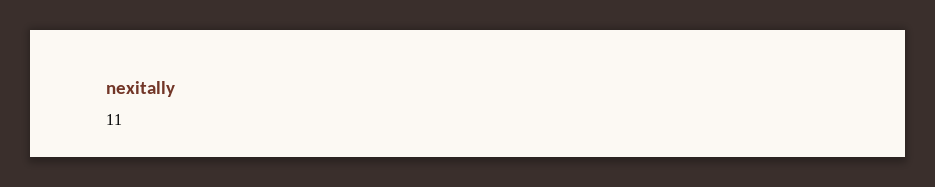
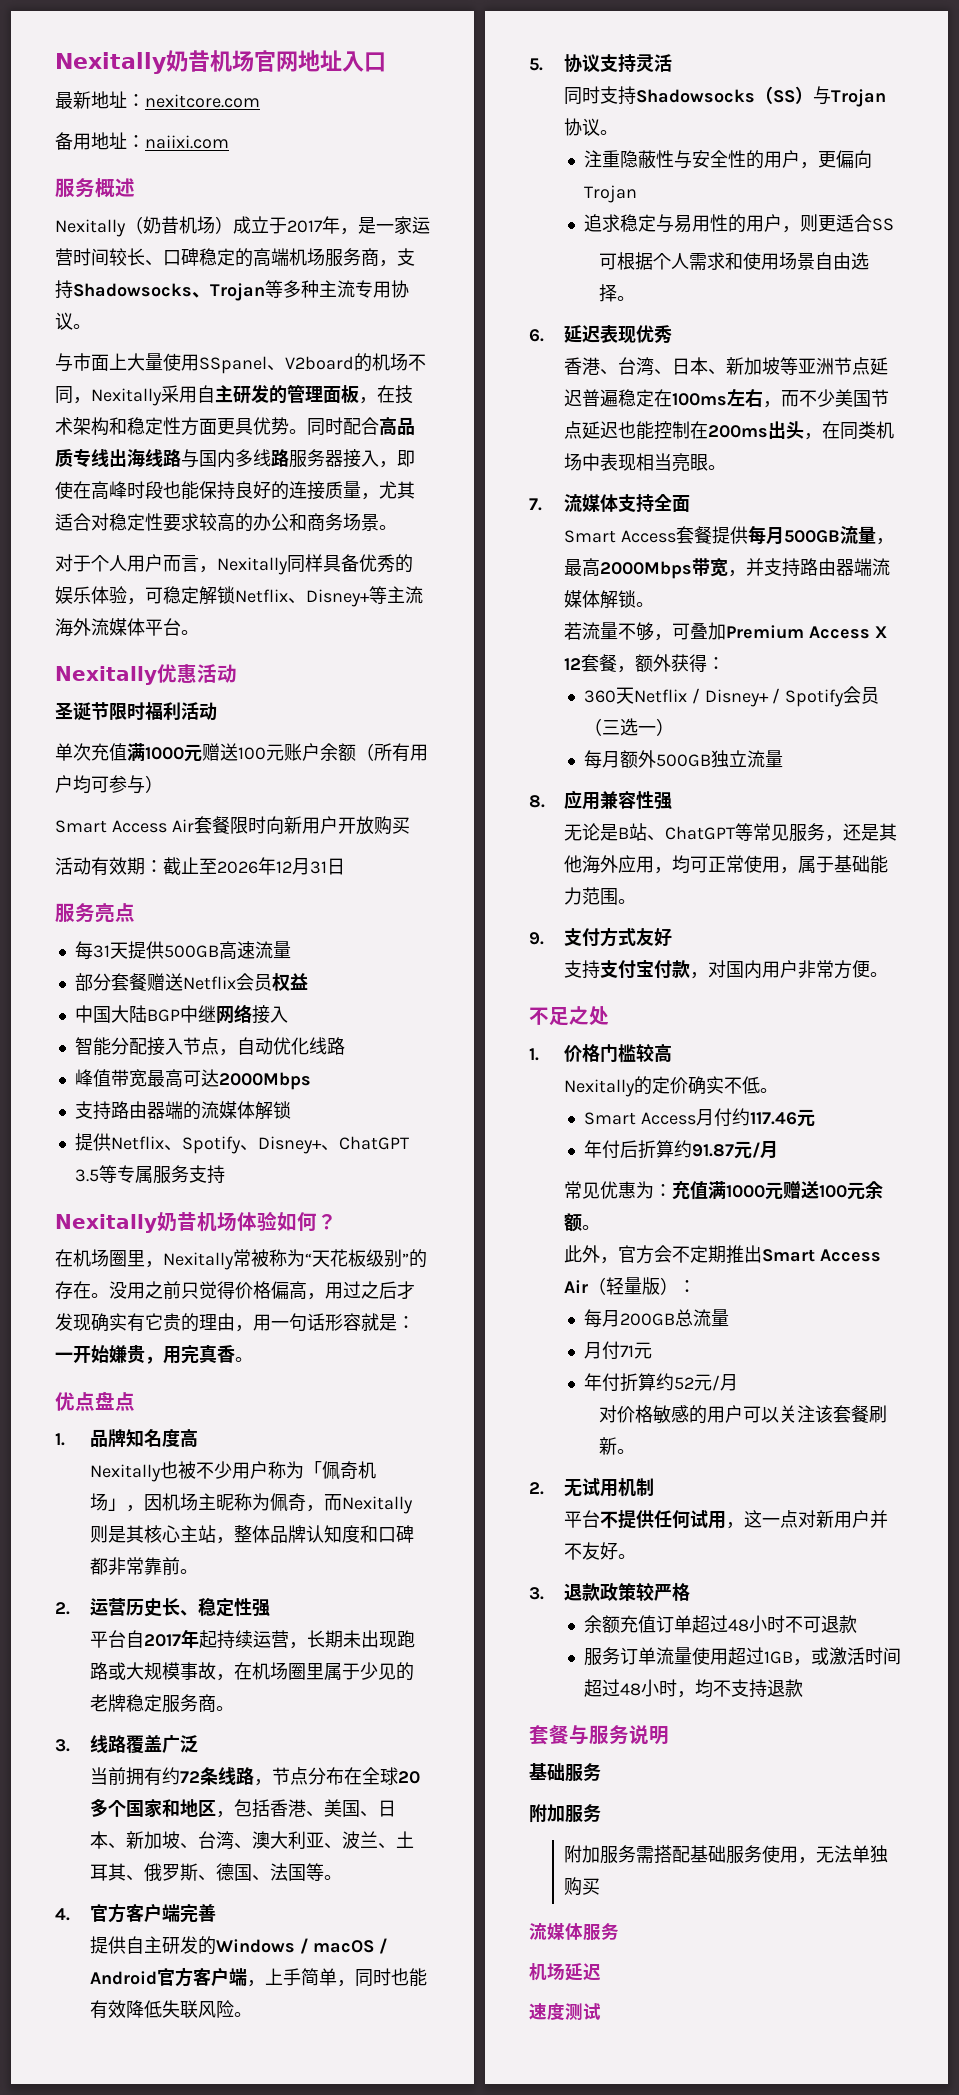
[106,81,175,97] [106,114,122,125] nexitally // 11 -> [55,50,386,74] [55,91,260,109] [55,132,229,150] [55,178,135,198] [55,216,430,237] [55,248,415,267] [55,280,409,301] [55,312,91,330] [55,353,426,374] [55,384,413,406] [55,417,415,436] [55,448,415,468] [55,481,415,500] [55,513,397,532] [55,554,413,575] [55,586,423,607] [55,618,199,637] [55,664,237,685] [55,702,217,721] [55,743,428,762] [55,775,163,794] [55,816,410,835] [55,857,345,876] [55,903,135,923] [74,941,291,960] [74,973,308,991] [74,1004,288,1024] [74,1037,345,1056] [74,1069,311,1090] [74,1101,291,1120] [74,1133,409,1154] [74,1165,225,1184] [55,1211,337,1233] [55,1249,427,1270] [55,1281,415,1300] [55,1313,415,1332] [55,1345,253,1364] [55,1391,135,1411] [55,1429,199,1447] [90,1461,377,1482] [90,1493,414,1514] [90,1525,415,1544] [90,1557,199,1575] [55,1597,271,1617] [90,1629,416,1649] [90,1662,415,1681] [90,1694,235,1713] [55,1734,199,1754] [90,1767,421,1786] [90,1798,397,1818] [90,1831,415,1850] [90,1863,343,1882] [55,1903,217,1923] [90,1936,387,1955] [90,1967,428,1987] [90,2000,253,2019] [529,54,673,73] [564,86,887,107] [564,118,619,136] [583,150,872,169] [583,185,637,203] [583,214,894,233] [599,252,870,270] [599,284,636,302] [529,325,673,343] [564,357,889,376] [564,389,890,408] [564,421,895,440] [564,453,727,472] [529,494,691,512] [564,525,894,545] [564,557,891,579] [564,590,655,609] [564,622,887,641] [564,654,726,673] [583,686,880,707] [583,718,674,736] [583,750,783,769] [529,790,673,810] [564,823,898,842] [564,855,889,874] [564,887,637,905] [529,927,673,947] [564,960,889,979] [529,1006,609,1026] [529,1043,673,1063] [564,1076,779,1097] [583,1108,815,1127] [583,1140,778,1159] [564,1180,884,1200] [564,1213,601,1232] [564,1245,881,1264] [564,1277,697,1295] [583,1309,729,1328] [583,1341,652,1360] [583,1373,738,1392] [599,1405,888,1424] [599,1437,636,1455] [529,1478,655,1497] [564,1509,889,1529] [564,1542,637,1560] [529,1582,691,1601] [583,1615,857,1634] [583,1647,901,1666] [583,1679,803,1698] [529,1725,669,1745] [529,1763,601,1782] [529,1804,601,1823] [564,1845,889,1864] [564,1877,601,1896] [529,1923,619,1941] [529,1963,601,1981] [529,2003,601,2021] Nexitally奶昔机场官网地址入口 // 最新地址：nexitcore.com // 备用地址：naiixi.com // 服务概述 // Nexitally（奶昔机场）成立于2017年，是一家运营时间较长、口碑稳定的高端机场服务商，支持Shadowsocks、Trojan等多种主流专用协议。 // 与市面上大量使用SSpanel、V2board的机场不同，Nexitally采用自主研发的管理面板，在技术架构和稳定性方面更具优势。同时配合高品质专线出海线路与国内多线路服务器接入，即使在高峰时段也能保持良好的连接质量，尤其适合对稳定性要求较高的办公和商务场景。 // 对于个人用户而言，Nexitally同样具备优秀的娱乐体验，可稳定解锁Netflix、Disney+等主流海外流媒体平台。 // Nexitally优惠活动 // 圣诞节限时福利活动 // 单次充值满1000元赠送100元账户余额（所有用户均可参与） // Smart Access Air套餐限时向新用户开放购买 // 活动有效期：截止至2026年12月31日 // 服务亮点 // 每31天提供500GB高速流量 // 部分套餐赠送Netflix会员权益 // 中国大陆BGP中继网络接入 // 智能分配接入节点，自动优化线路 // 峰值带宽最高可达2000Mbps // 支持路由器端的流媒体解锁 // 提供Netflix、Spotify、Disney+、ChatGPT 3.5等专属服务支持 // Nexitally奶昔机场体验如何？ // 在机场圈里，Nexitally常被称为“天花板级别”的存在。没用之前只觉得价格偏高，用过之后才发现确实有它贵的理由，用一句话形容就是：一开始嫌贵，用完真香。 // 优点盘点 // 1.品牌知名度高 // Nexitally也被不少用户称为「佩奇机场」，因机场主昵称为佩奇，而Nexitally则是其核心主站，整体品牌认知度和口碑都非常靠前。 // 2.运营历史长、稳定性强 // 平台自2017年起持续运营，长期未出现跑路或大规模事故，在机场圈里属于少见的老牌稳定服务商。 // 3.线路覆盖广泛 // 当前拥有约72条线路，节点分布在全球20多个国家和地区，包括香港、美国、日本、新加坡、台湾、澳大利亚、波兰、土耳其、俄罗斯、德国、法国等。 // 4.官方客户端完善 // 提供自主研发的Windows / macOS / Android官方客户端，上手简单，同时也能有效降低失联风险。 // 5.协议支持灵活 // 同时支持Shadowsocks（SS）与Trojan协议。 // 注重隐蔽性与安全性的用户，更偏向Trojan // 追求稳定与易用性的用户，则更适合SS // 可根据个人需求和使用场景自由选择。 // 6.延迟表现优秀 // 香港、台湾、日本、新加坡等亚洲节点延迟普遍稳定在100ms左右，而不少美国节点延迟也能控制在200ms出头，在同类机场中表现相当亮眼。 // 7.流媒体支持全面 // Smart Access套餐提供每月500GB流量，最高2000Mbps带宽，并支持路由器端流媒体解锁。 // 若流量不够，可叠加Premium Access X 12套餐，额外获得： // 360天Netflix / Disney+ / Spotify会员（三选一） // 每月额外500GB独立流量 // 8.应用兼容性强 // 无论是B站、ChatGPT等常见服务，还是其他海外应用，均可正常使用，属于基础能力范围。 // 9.支付方式友好 // 支持支付宝付款，对国内用户非常方便。 // 不足之处 // 1.价格门槛较高 // Nexitally的定价确实不低。 // Smart Access月付约117.46元 // 年付后折算约91.87元/月 // 常见优惠为：充值满1000元赠送100元余额。 // 此外，官方会不定期推出Smart Access Air（轻量版）： // 每月200GB总流量 // 月付71元 // 年付折算约52元/月 // 对价格敏感的用户可以关注该套餐刷新。 // 2.无试用机制 // 平台不提供任何试用，这一点对新用户并不友好。 // 3.退款政策较严格 // 余额充值订单超过48小时不可退款 // 服务订单流量使用超过1GB，或激活时间超过48小时，均不支持退款 // 套餐与服务说明 // 基础服务 // 附加服务 // 附加服务需搭配基础服务使用，无法单独购买 // 流媒体服务 // 机场延迟 // 速度测试

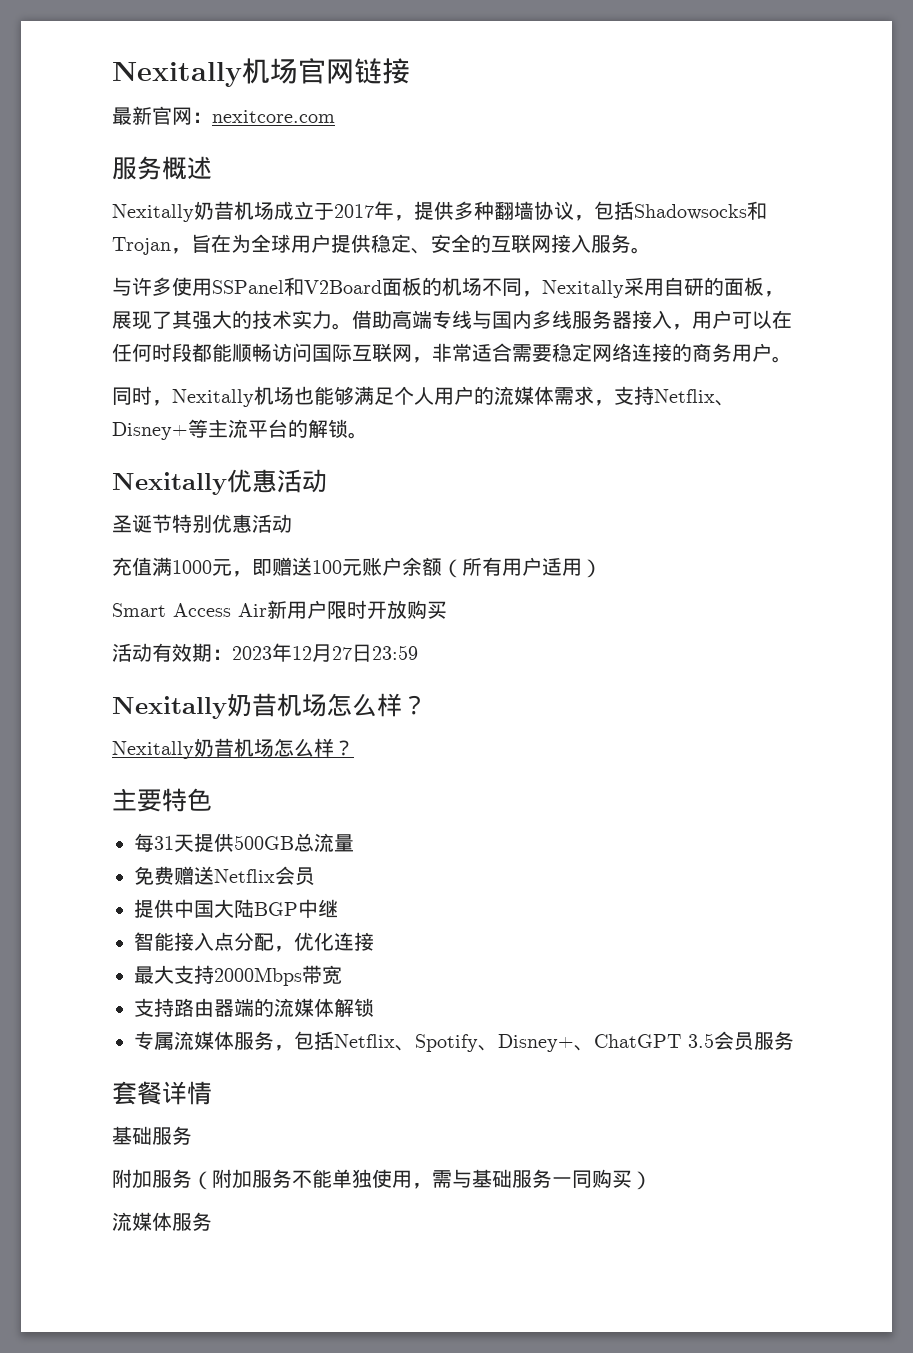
[55,50,210,74] Nexitally奶昔 -> [112,62,242,87] Nexitally
[298,50,386,72] 地址入口 -> [354,58,410,84] 链接
[91,91,127,109] 地址 -> [152,106,192,125] 官网
[55,132,229,150] // 备用地址：naiixi.com -> (335, 116) none
[125,216,233,234] （奶昔机场） -> [194,201,274,220] 奶昔机场
[358,216,430,235] [55,248,415,267] [55,280,409,301] [55,312,91,330] [55,353,354,374] 是一家运营时间较长、口碑稳定的高端机场服务商，支持Shadowsocks、Trojan等多种主流专用协议。 // 与市面上大量使用SSpanel、V2board -> [414,201,767,221] [112,234,651,255] [112,277,422,296] 提供多种翻墙协议，包括Shadowsocks和Trojan，旨在为全球用户提供稳定、安全的互联网接入服务。 // 与许多使用SSPanel和V2Board面板
[215,384,413,404] [55,417,415,436] [55,448,181,468] 主研发的管理面板，在技术架构和稳定性方面更具优势。同时配合高品质专线出海线路 -> [684,277,784,297] [112,310,472,330] 研的面板，展现了其强大的技术实力。借助高端专线
[271,449,289,467] 路 -> (572, 319) none
[397,450,415,467] [55,481,415,500] [55,513,397,532] [55,554,413,575] [55,586,235,605] 即使在高峰时段也能保持良好的连接质量，尤其适合对稳定性要求较高的办公和商务场景。 // 对于个人用户而言，Nexitally同样具备优秀的娱乐体验，可稳定解锁 -> [692,310,792,329] [112,343,792,363] [112,386,654,407] 用户可以在任何时段都能顺畅访问国际互联网，非常适合需要稳定网络连接的商务用户。 // 同时，Nexitally机场也能够满足个人用户的流媒体需求，支持
[55,618,181,637] 海外流媒体平台 -> [248,419,348,438] 平台的解锁
[109,702,217,721] [55,743,202,762] 限时福利活动 // 单次充值满1000元 -> [172,514,292,533] [112,557,272,577] 特别优惠活动 // 充值满1000元，即
[73,775,145,794] 均可参与 -> [542,558,582,576] 适用
[193,816,338,834] 套餐限时向新用户 -> [267,600,367,619] 新用户限时
[163,857,258,875] 截止至2026 -> [232,646,272,660] 2023
[310,858,345,875] [55,903,135,923] 31日 // 服务亮点 -> [332,644,418,662] [112,693,427,719] [112,738,354,759] [112,788,212,812] 27日23:59 // Nexitally奶昔机场怎么样？ // Nexitally奶昔机场怎么样？ // 主要特色
[218,941,291,960] [74,973,147,991] 高速流量 // 部分套餐 -> [294,833,354,852] [134,866,174,885] 总流量 // 免费
[271,973,308,991] 权益 // -> [134,899,174,918] // 提供
[215,1004,288,1024] 网络接入 -> (338, 908) none
[110,1037,345,1056] [74,1069,311,1090] 分配接入节点，自动优化线路 // 峰值带宽最高可达2000Mbps -> [174,932,374,952] [134,965,342,986] 接入点分配，优化连接 // 最大支持2000Mbps带宽
[74,1133,111,1151] 提供 -> [134,1031,334,1051] 专属流媒体服务，包括
[98,1165,225,1184] [55,1211,337,1233] [55,1249,427,1270] [55,1281,415,1300] [55,1313,415,1332] [55,1345,253,1364] [55,1391,135,1411] [55,1429,199,1447] [90,1461,377,1482] [90,1493,414,1514] [90,1525,415,1544] [90,1557,199,1575] [55,1597,271,1617] [90,1629,416,1649] [90,1662,415,1681] [90,1694,235,1713] [55,1734,199,1754] [90,1767,421,1786] [90,1798,397,1818] [90,1831,415,1850] [90,1863,343,1882] [55,1903,217,1923] [90,1936,387,1955] [90,1967,428,1987] [90,2000,253,2019] [529,54,673,73] [564,86,887,107] [564,118,619,136] [583,150,872,169] [583,185,637,203] [583,214,894,233] [599,252,870,270] [599,284,636,302] [529,325,673,343] [564,357,889,376] [564,389,890,408] [564,421,895,440] [564,453,727,472] [529,494,691,512] [564,525,894,545] [564,557,891,579] [564,590,655,609] [564,622,887,641] [564,654,726,673] [583,686,880,707] [583,718,674,736] [583,750,783,769] [529,790,673,810] [564,823,898,842] [564,855,889,874] [564,887,637,905] [529,927,673,947] [564,960,889,979] [529,1006,609,1026] [529,1043,673,1063] [564,1076,779,1097] [583,1108,815,1127] [583,1140,778,1159] [564,1180,884,1200] [564,1213,601,1232] [564,1245,881,1264] [564,1277,697,1295] [583,1309,729,1328] [583,1341,652,1360] [583,1373,738,1392] [599,1405,888,1424] [599,1437,636,1455] [529,1478,655,1497] [564,1509,889,1529] [564,1542,637,1560] [529,1582,691,1601] [583,1615,857,1634] [583,1647,901,1666] [583,1679,803,1698] [529,1725,669,1745] 等专属服务支持 // Nexitally奶昔机场体验如何？ // 在机场圈里，Nexitally常被称为“天花板级别”的存在。没用之前只觉得价格偏高，用过之后才发现确实有它贵的理由，用一句话形容就是：一开始嫌贵，用完真香。 // 优点盘点 // 1.品牌知名度高 // Nexitally也被不少用户称为「佩奇机场」，因机场主昵称为佩奇，而Nexitally则是其核心主站，整体品牌认知度和口碑都非常靠前。 // 2.运营历史长、稳定性强 // 平台自2017年起持续运营，长期未出现跑路或大规模事故，在机场圈里属于少见的老牌稳定服务商。 // 3.线路覆盖广泛 // 当前拥有约72条线路，节点分布在全球20多个国家和地区，包括香港、美国、日本、新加坡、台湾、澳大利亚、波兰、土耳其、俄罗斯、德国、法国等。 // 4.官方客户端完善 // 提供自主研发的Windows / macOS / Android官方客户端，上手简单，同时也能有效降低失联风险。 // 5.协议支持灵活 // 同时支持Shadowsocks（SS）与Trojan协议。 // 注重隐蔽性与安全性的用户，更偏向Trojan // 追求稳定与易用性的用户，则更适合SS // 可根据个人需求和使用场景自由选择。 // 6.延迟表现优秀 // 香港、台湾、日本、新加坡等亚洲节点延迟普遍稳定在100ms左右，而不少美国节点延迟也能控制在200ms出头，在同类机场中表现相当亮眼。 // 7.流媒体支持全面 // Smart Access套餐提供每月500GB流量，最高2000Mbps带宽，并支持路由器端流媒体解锁。 // 若流量不够，可叠加Premium Access X 12套餐，额外获得： // 360天Netflix / Disney+ / Spotify会员（三选一） // 每月额外500GB独立流量 // 8.应用兼容性强 // 无论是B站、ChatGPT等常见服务，还是其他海外应用，均可正常使用，属于基础能力范围。 // 9.支付方式友好 // 支持支付宝付款，对国内用户非常方便。 // 不足之处 // 1.价格门槛较高 // Nexitally的定价确实不低。 // Smart Access月付约117.46元 // 年付后折算约91.87元/月 // 常见优惠为：充值满1000元赠送100元余额。 // 此外，官方会不定期推出Smart Access Air（轻量版）： // 每月200GB总流量 // 月付71元 // 年付折算约52元/月 // 对价格敏感的用户可以关注该套餐刷新。 // 2.无试用机制 // 平台不提供任何试用，这一点对新用户并不友好。 // 3.退款政策较严格 // 余额充值订单超过48小时不可退款 // 服务订单流量使用超过1GB，或激活时间超过48小时，均不支持退款 // 套餐与服务说明 -> [714,1031,794,1051] [112,1081,212,1105] 会员服务 // 套餐详情
[564,1845,889,1864] [564,1877,601,1896] [529,1923,619,1941] [529,1963,601,1981] [529,2003,601,2021] // 附加服务需搭配基础服务使用，无法单独购买 // 流媒体服务 // 机场延迟 // 速度测试 -> [192,1169,652,1190] [112,1212,212,1231] （附加服务不能单独使用，需与基础服务一同购买） // 流媒体服务

